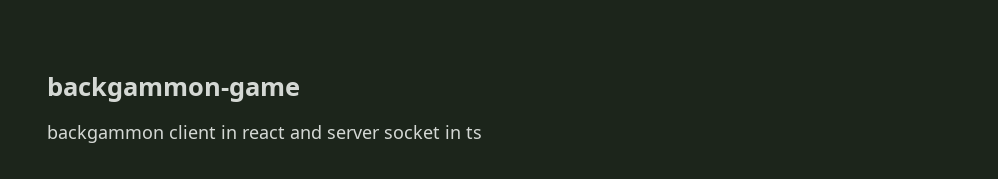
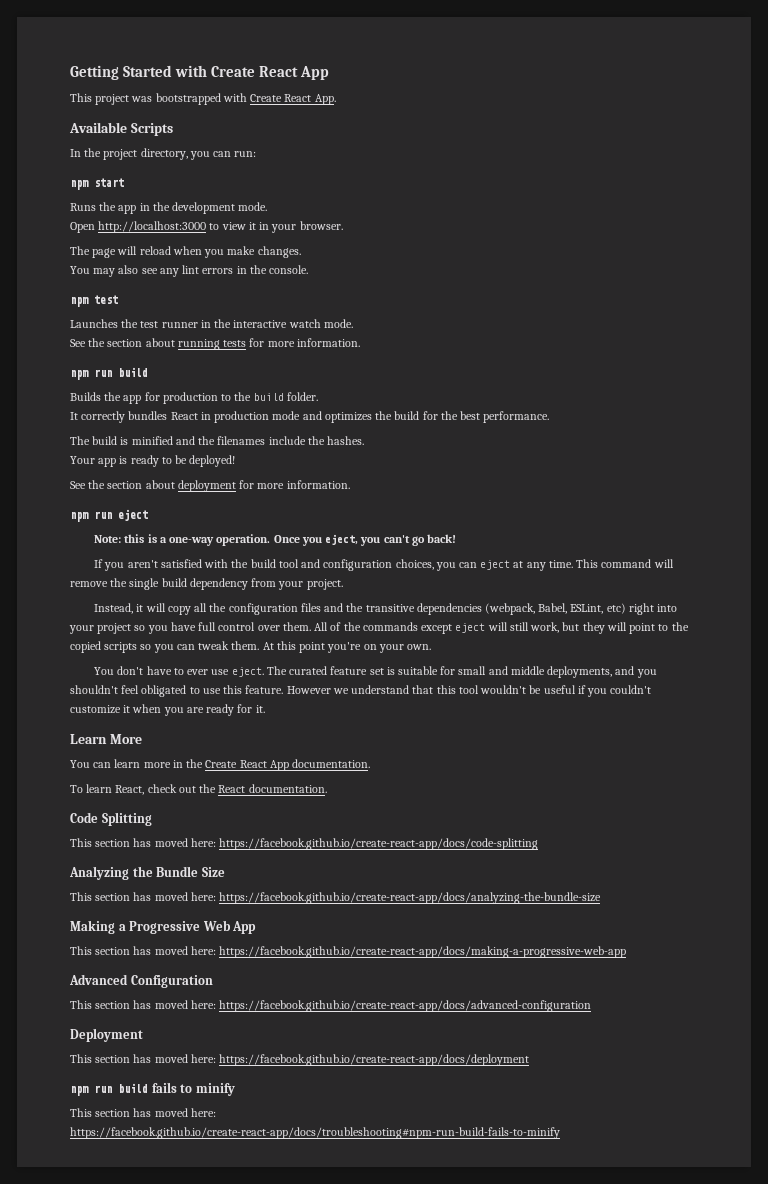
[47,77,300,102] [47,125,482,143] backgammon-game // backgammon client in react and server socket in ts -> [70,65,330,80] [70,93,336,105] [69,122,173,136] [70,148,257,160] [70,178,124,190] [70,202,268,214] [70,221,343,233] [70,246,301,258] [70,265,309,277] [70,295,118,307] [70,319,353,328] [70,338,360,350] [70,367,148,380] [70,392,318,404] [70,411,550,423] [70,436,365,445] [70,455,236,467] [70,480,350,492] [70,509,148,522] [94,534,456,546] [94,559,674,571] [70,578,343,590] [94,603,678,615] [69,622,689,634] [70,641,432,653] [94,666,657,678] [70,685,652,697] [70,704,265,716] [70,734,142,744] [70,759,371,771] [70,784,327,795] [70,812,152,826] [70,838,539,850] [69,866,225,880] [70,892,602,904] [70,920,257,934] [70,946,627,958] [69,974,213,988] [70,1000,592,1012] [70,1028,143,1042] [70,1054,530,1066] [70,1082,235,1096] [70,1108,216,1117] [70,1127,560,1139] Getting Started with Create React App // This project was bootstrapped with Create React App. // Available Scripts // In the project directory, you can run: // npm start // Runs the app in the development mode. // Open http://localhost:3000 to view it in your browser. // The page will reload when you make changes. // You may also see any lint errors in the console. // npm test // Launches the test runner in the interactive watch mode. // See the section about running tests for more information. // npm run build // Builds the app for production to the build folder. // It correctly bundles React in production mode and optimizes the build for the best performance. // The build is minified and the filenames include the hashes. // Your app is ready to be deployed! // See the section about deployment for more information. // npm run eject // Note: this is a one-way operation. Once you eject, you can't go back! // If you aren't satisfied with the build tool and configuration choices, you can eject at any time. This command will remove the single build dependency from your project. // Instead, it will copy all the configuration files and the transitive dependencies (webpack, Babel, ESLint, etc) right into your project so you have full control over them. All of the commands except eject will still work, but they will point to the copied scripts so you can tweak them. At this point you're on your own. // You don't have to ever use eject. The curated feature set is suitable for small and middle deployments, and you shouldn't feel obligated to use this feature. However we understand that this tool wouldn't be useful if you couldn't customize it when you are ready for it. // Learn More // You can learn more in the Create React App documentation. // To learn React, check out the React documentation. // Code Splitting // This section has moved here: https://facebook.github.io/create-react-app/docs/code-splitting // Analyzing the Bundle Size // This section has moved here: https://facebook.github.io/create-react-app/docs/analyzing-the-bundle-size // Making a Progressive Web App // This section has moved here: https://facebook.github.io/create-react-app/docs/making-a-progressive-web-app // Advanced Configuration // This section has moved here: https://facebook.github.io/create-react-app/docs/advanced-configuration // Deployment // This section has moved here: https://facebook.github.io/create-react-app/docs/deployment // npm run build fails to minify // This section has moved here: https://facebook.github.io/create-react-app/docs/troubleshooting#npm-run-build-fails-to-minify

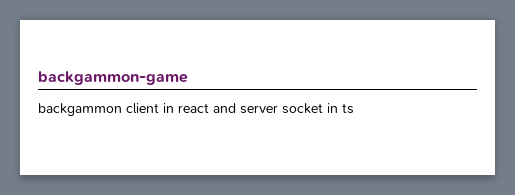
[70,65,330,80] [70,93,336,105] [69,122,173,136] [70,148,257,160] [70,178,124,190] [70,202,268,214] [70,221,343,233] [70,246,301,258] [70,265,309,277] [70,295,118,307] [70,319,353,328] [70,338,360,350] [70,367,148,380] [70,392,318,404] [70,411,550,423] [70,436,365,445] [70,455,236,467] [70,480,350,492] [70,509,148,522] [94,534,456,546] [94,559,674,571] [70,578,343,590] [94,603,678,615] [69,622,689,634] [70,641,432,653] [94,666,657,678] [70,685,652,697] [70,704,265,716] [70,734,142,744] [70,759,371,771] [70,784,327,795] [70,812,152,826] [70,838,539,850] [69,866,225,880] [70,892,602,904] [70,920,257,934] [70,946,627,958] [69,974,213,988] [70,1000,592,1012] [70,1028,143,1042] [70,1054,530,1066] [70,1082,235,1096] [70,1108,216,1117] [70,1127,560,1139] Getting Started with Create React App // This project was bootstrapped with Create React App. // Available Scripts // In the project directory, you can run: // npm start // Runs the app in the development mode. // Open http://localhost:3000 to view it in your browser. // The page will reload when you make changes. // You may also see any lint errors in the console. // npm test // Launches the test runner in the interactive watch mode. // See the section about running tests for more information. // npm run build // Builds the app for production to the build folder. // It correctly bundles React in production mode and optimizes the build for the best performance. // The build is minified and the filenames include the hashes. // Your app is ready to be deployed! // See the section about deployment for more information. // npm run eject // Note: this is a one-way operation. Once you eject, you can't go back! // If you aren't satisfied with the build tool and configuration choices, you can eject at any time. This command will remove the single build dependency from your project. // Instead, it will copy all the configuration files and the transitive dependencies (webpack, Babel, ESLint, etc) right into your project so you have full control over them. All of the commands except eject will still work, but they will point to the copied scripts so you can tweak them. At this point you're on your own. // You don't have to ever use eject. The curated feature set is suitable for small and middle deployments, and you shouldn't feel obligated to use this feature. However we understand that this tool wouldn't be useful if you couldn't customize it when you are ready for it. // Learn More // You can learn more in the Create React App documentation. // To learn React, check out the React documentation. // Code Splitting // This section has moved here: https://facebook.github.io/create-react-app/docs/code-splitting // Analyzing the Bundle Size // This section has moved here: https://facebook.github.io/create-react-app/docs/analyzing-the-bundle-size // Making a Progressive Web App // This section has moved here: https://facebook.github.io/create-react-app/docs/making-a-progressive-web-app // Advanced Configuration // This section has moved here: https://facebook.github.io/create-react-app/docs/advanced-configuration // Deployment // This section has moved here: https://facebook.github.io/create-react-app/docs/deployment // npm run build fails to minify // This section has moved here: https://facebook.github.io/create-react-app/docs/troubleshooting#npm-run-build-fails-to-minify -> [38,71,188,85] [38,103,354,116] backgammon-game // backgammon client in react and server socket in ts

